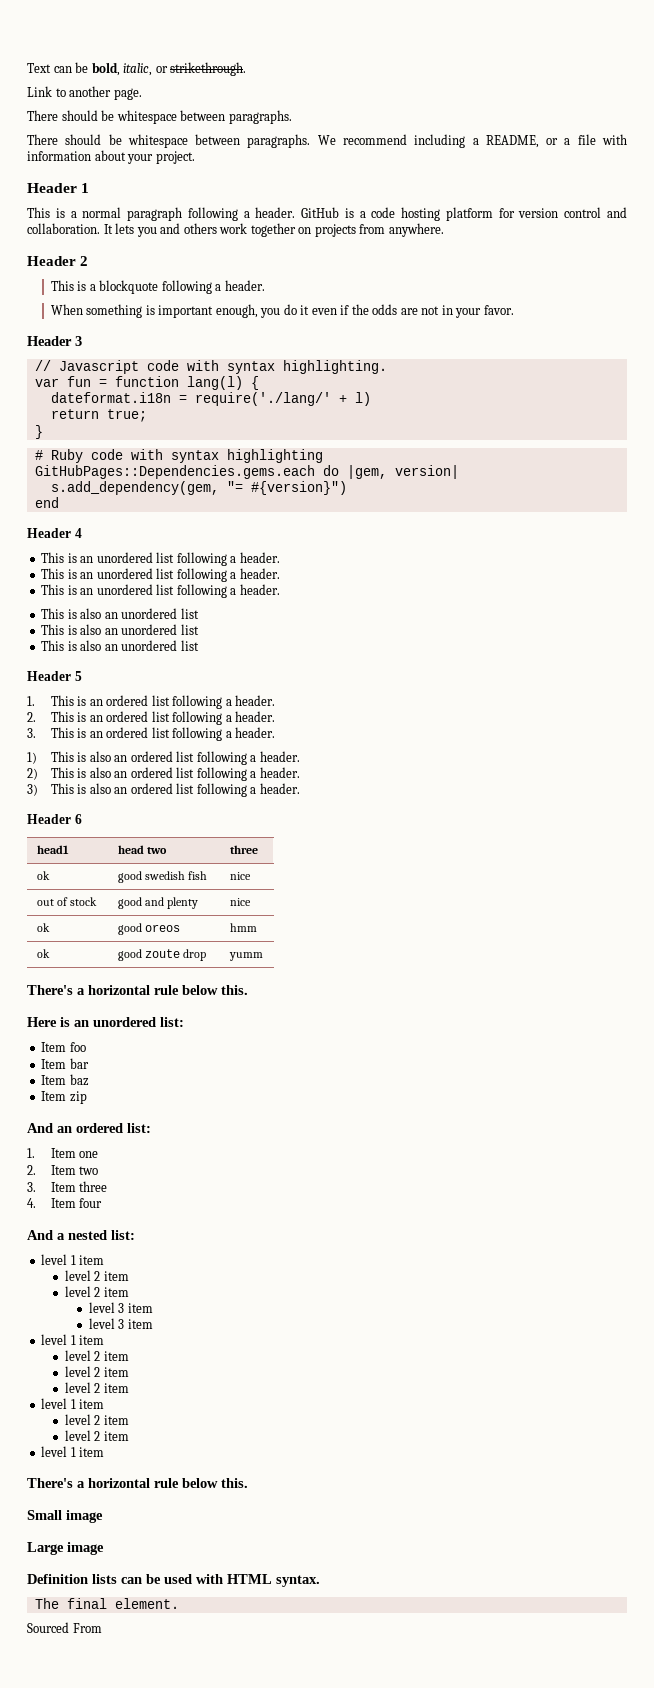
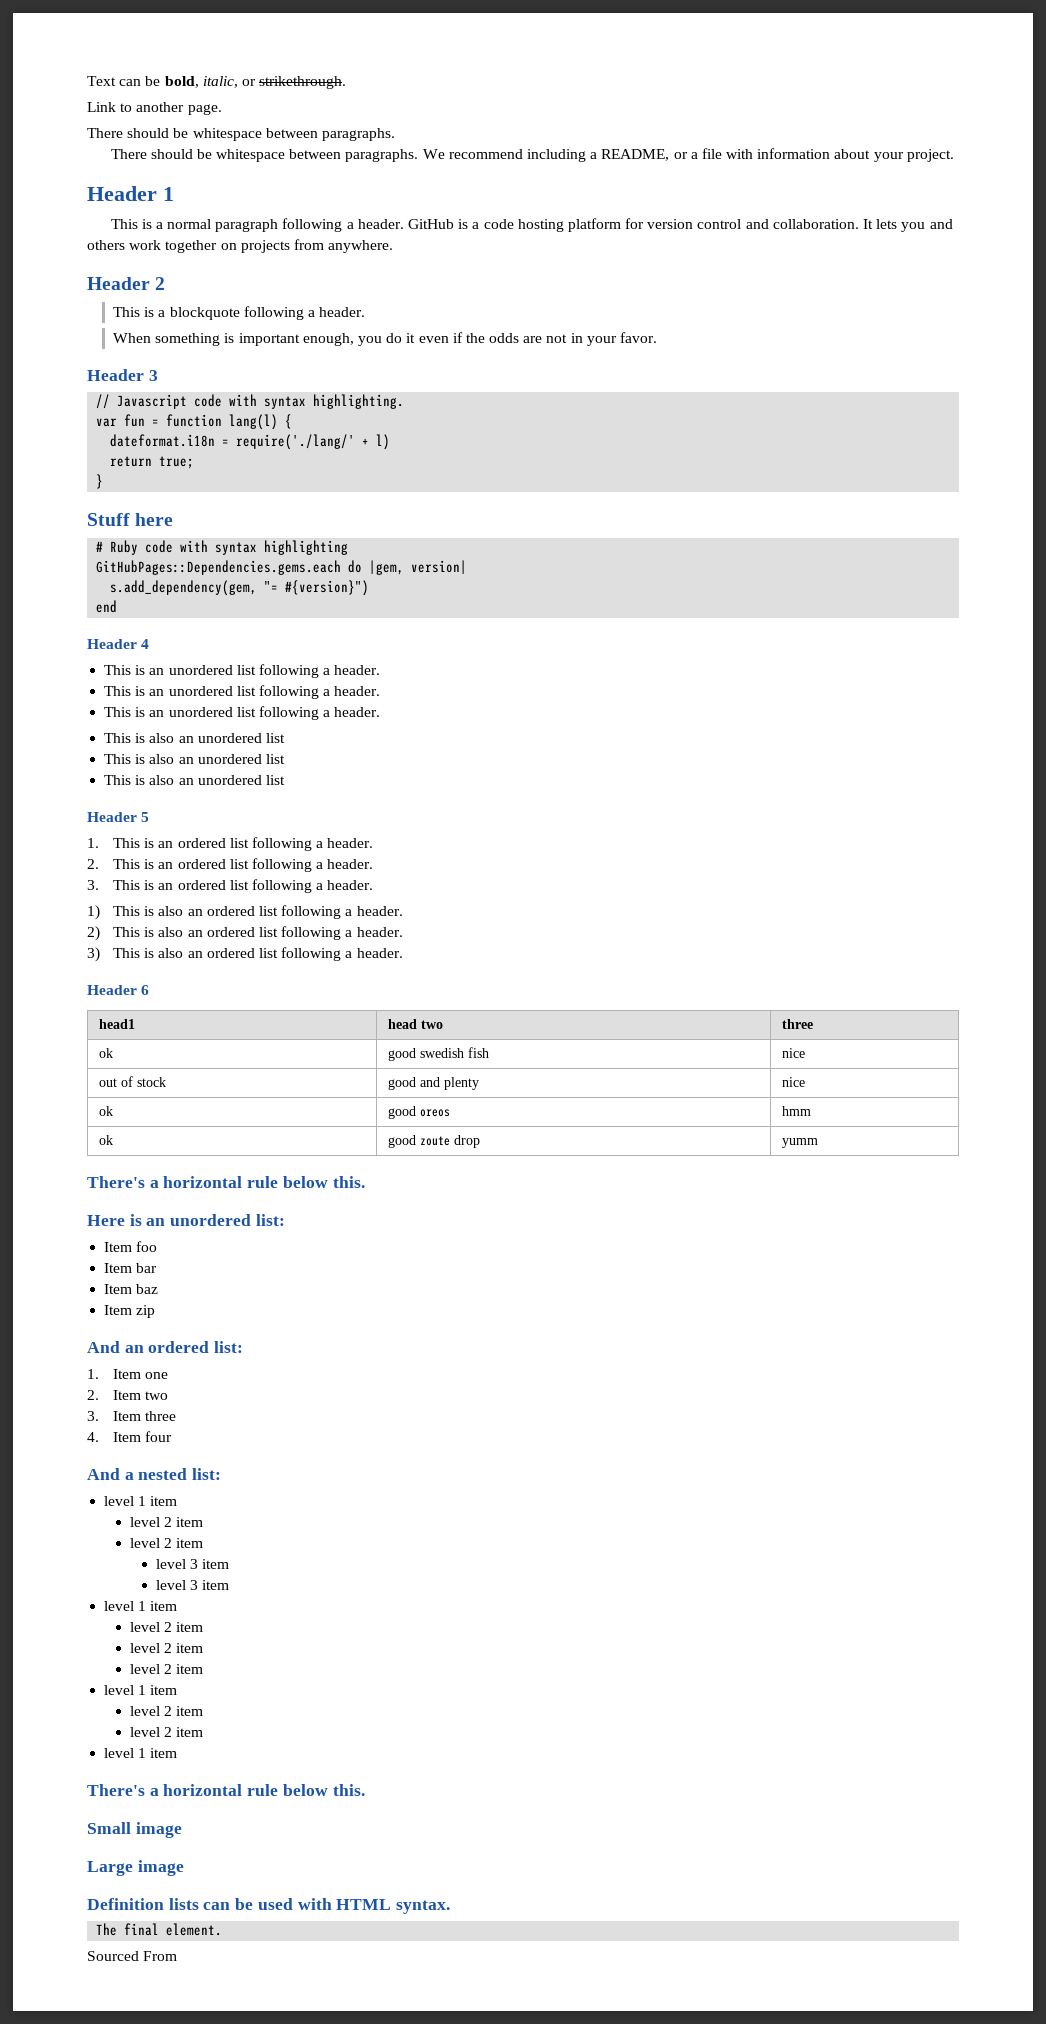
(43, 432) none -> [87,513,174,526] // Stuff here

